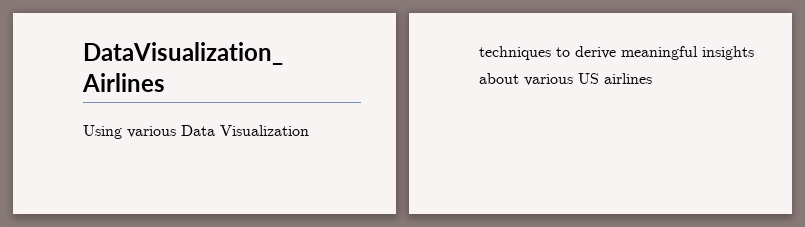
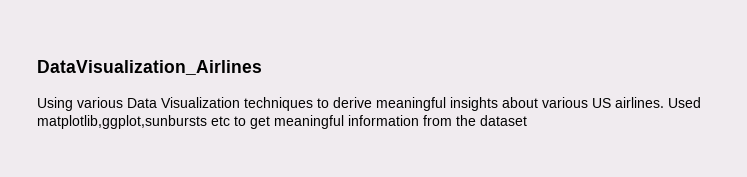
[604,73,652,84] airlines -> [615,97,701,108] [37,115,527,129] airlines. Used matplotlib,ggplot,sunbursts etc to get meaningful information from the dataset

